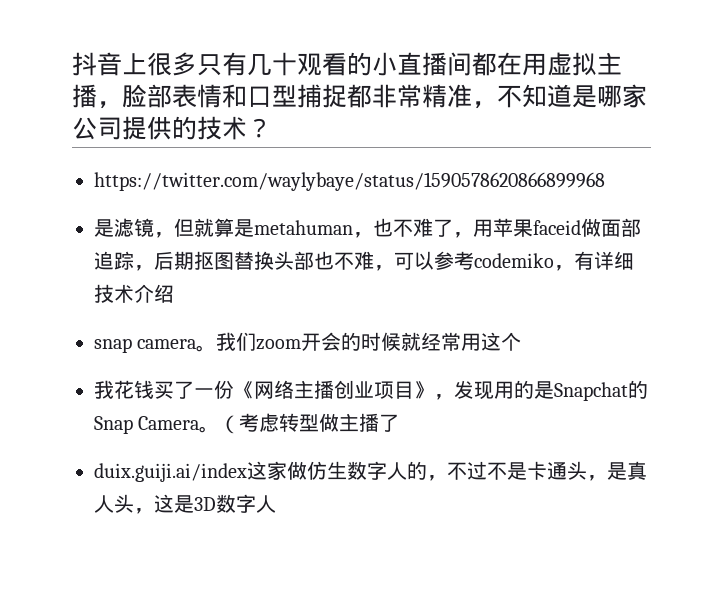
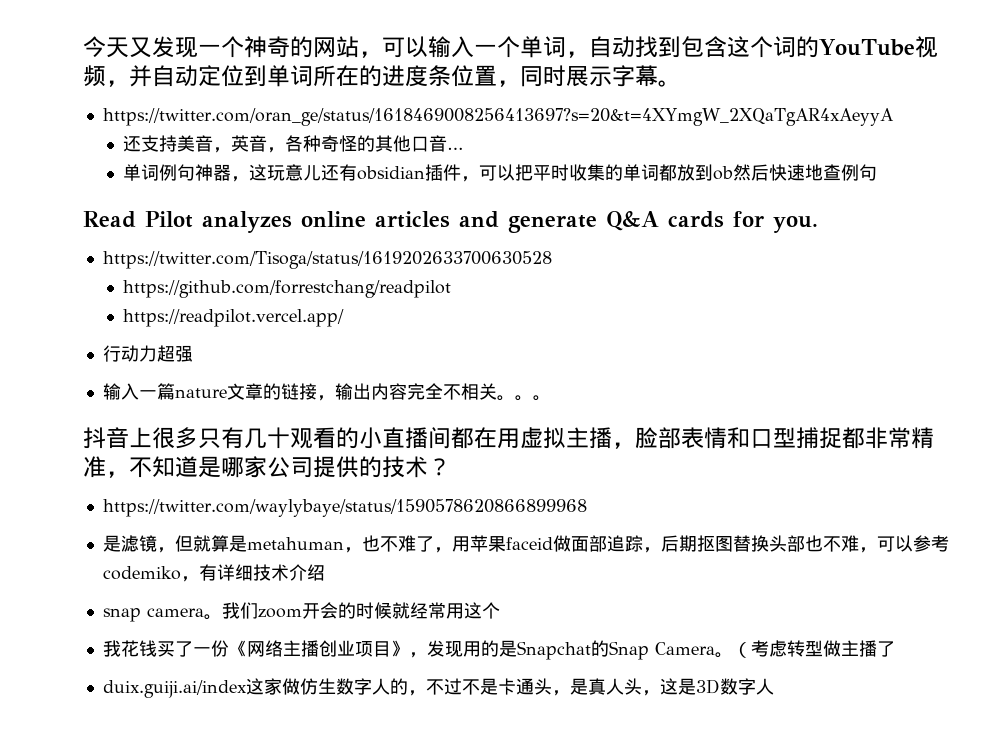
(72, 64) none -> [83,36,938,58] [83,65,681,87] [102,108,894,126] [122,135,463,153] [122,164,877,182] [83,211,818,233] [102,251,552,269] [122,280,451,298] [122,309,344,327] [102,345,193,362] [102,383,551,401] 今天又发现一个神奇的网站，可以输入一个单词，自动找到包含这个词的YouTube视频，并自动定位到单词所在的进度条位置，同时展示字幕。 // https://twitter.com/oran_ge/status/1618469008256413697?s=20&t=4XYmgW_2XQaTgAR4xAeyyA // 还支持美音，英音，各种奇怪的其他口音… // 单词例句神器，这玩意儿还有obsidian插件，可以把平时收集的单词都放到ob然后快速地查例句 // Read Pilot analyzes online articles and generate Q&A cards for you. // https://twitter.com/Tisoga/status/1619202633700630528 // https://github.com/forrestchang/readpilot // https://readpilot.vercel.app/ // 行动力超强 // 输入一篇nature文章的链接，输出内容完全不相关。。。 //

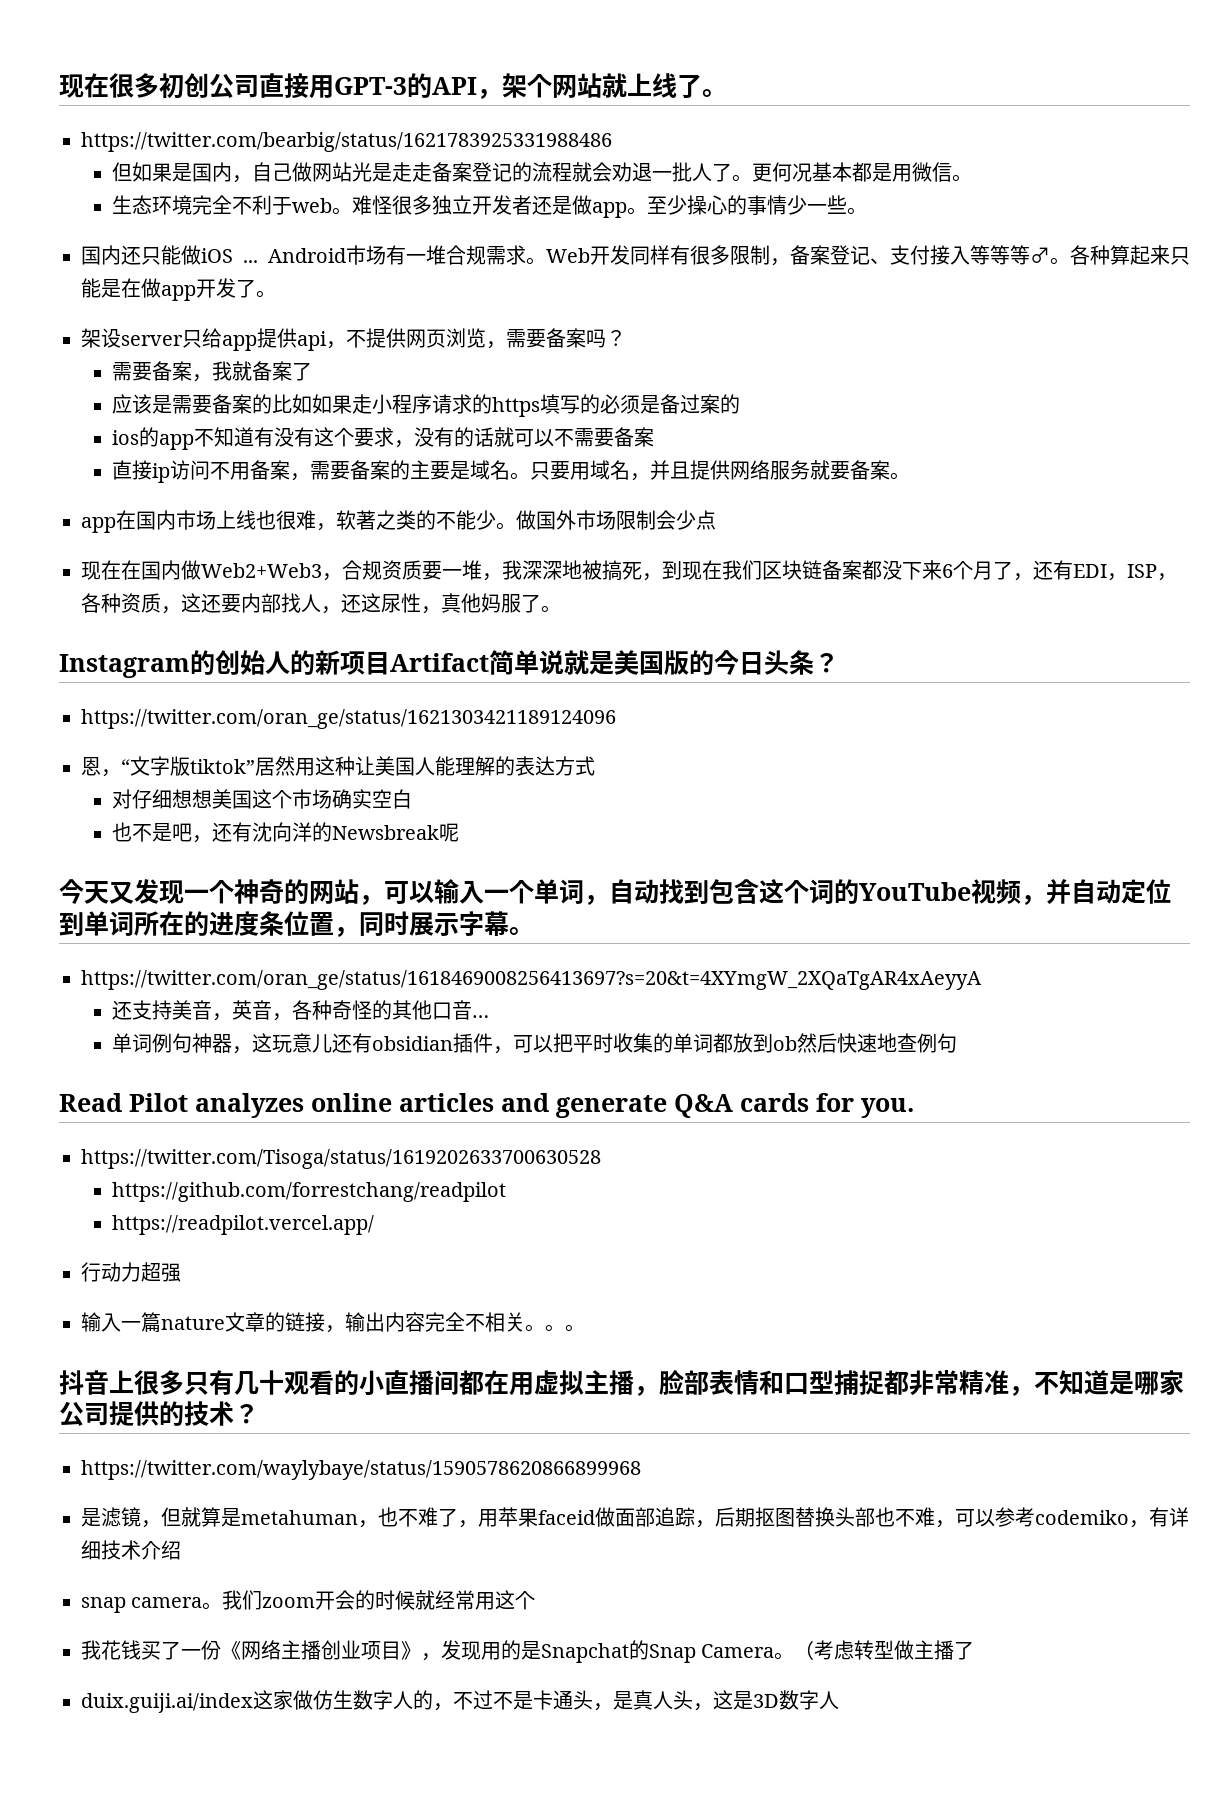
(83, 47) none -> [59,73,727,99] [81,132,612,152] [112,162,973,183] [112,195,868,218] [81,245,1190,266] [81,278,276,301] [81,328,626,351] [112,361,313,382] [112,394,741,417] [112,427,655,450] [112,460,911,483] [81,510,716,533] [81,560,1177,581] [81,593,561,614] [59,650,839,678] [81,709,616,729] [81,756,595,777] [112,789,413,809] [112,822,460,843] 现在很多初创公司直接用GPT-3的API，架个网站就上线了。 // https://twitter.com/bearbig/status/1621783925331988486 // 但如果是国内，自己做网站光是走走备案登记的流程就会劝退一批人了。更何况基本都是用微信。 // 生态环境完全不利于web。难怪很多独立开发者还是做app。至少操心的事情少一些。 // 国内还只能做iOS ... Android市场有一堆合规需求。Web开发同样有很多限制，备案登记、支付接入等等等♂。各种算起来只能是在做app开发了。 // 架设server只给app提供api，不提供网页浏览，需要备案吗？ // 需要备案，我就备案了 // 应该是需要备案的比如如果走小程序请求的https填写的必须是备过案的 // ios的app不知道有没有这个要求，没有的话就可以不需要备案 // 直接ip访问不用备案，需要备案的主要是域名。只要用域名，并且提供网络服务就要备案。 // app在国内市场上线也很难，软著之类的不能少。做国外市场限制会少点 // 现在在国内做Web2+Web3，合规资质要一堆，我深深地被搞死，到现在我们区块链备案都没下来6个月了，还有EDI，ISP，各种资质，这还要内部找人，还这尿性，真他妈服了。 // Instagram的创始人的新项目Artifact简单说就是美国版的今日头条？ // https://twitter.com/oran_ge/status/1621303421189124096 // 恩，“文字版tiktok”居然用这种让美国人能理解的表达方式 // 对仔细想想美国这个市场确实空白 // 也不是吧，还有沈向洋的Newsbreak呢 //

